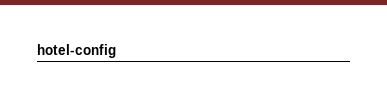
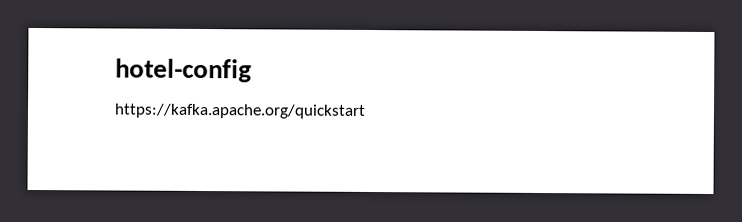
(116, 51) none -> [114,103,366,119] // https://kafka.apache.org/quickstart

